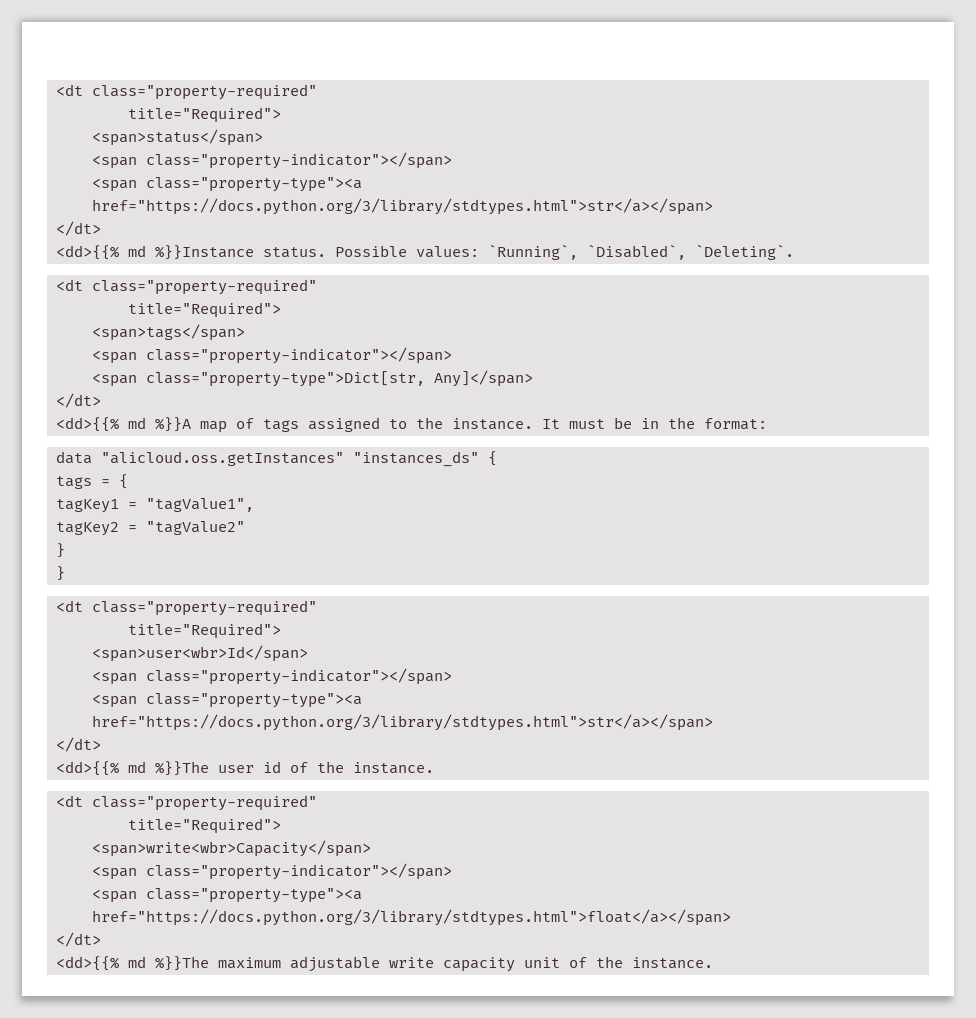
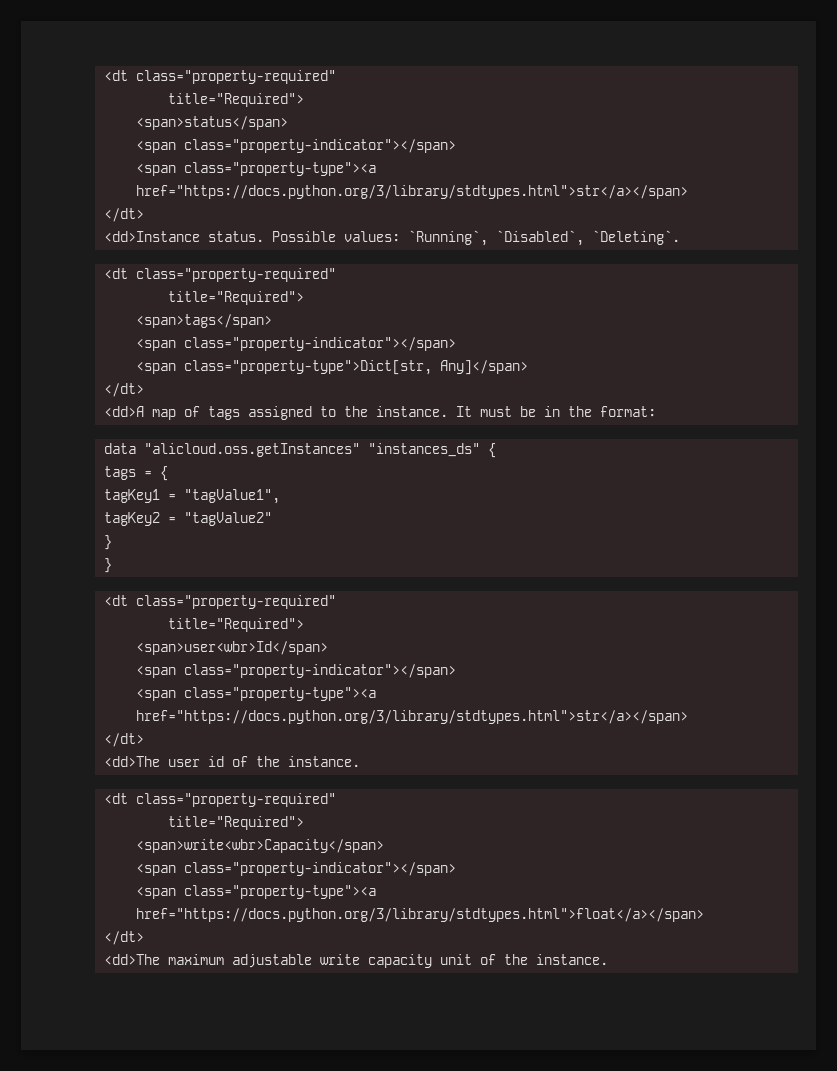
[56,245,254,260] <dd>{{% md %}}Instance -> [103,231,200,242] <dd>Instance
[56,417,191,432] <dd>{{% md %}}A -> [103,406,144,417] <dd>A
[56,761,209,776] <dd>{{% md %}}The -> [103,756,160,767] <dd>The
[56,956,209,971] <dd>{{% md %}}The -> [103,954,160,965] <dd>The

